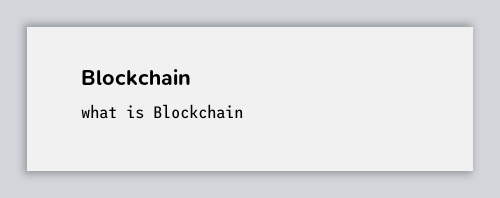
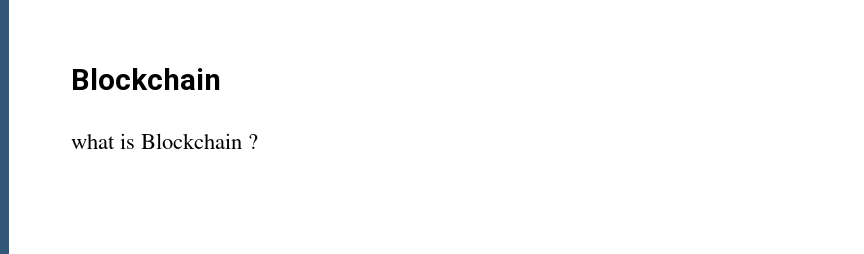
(243, 111) none -> [248,134,259,149] ?

